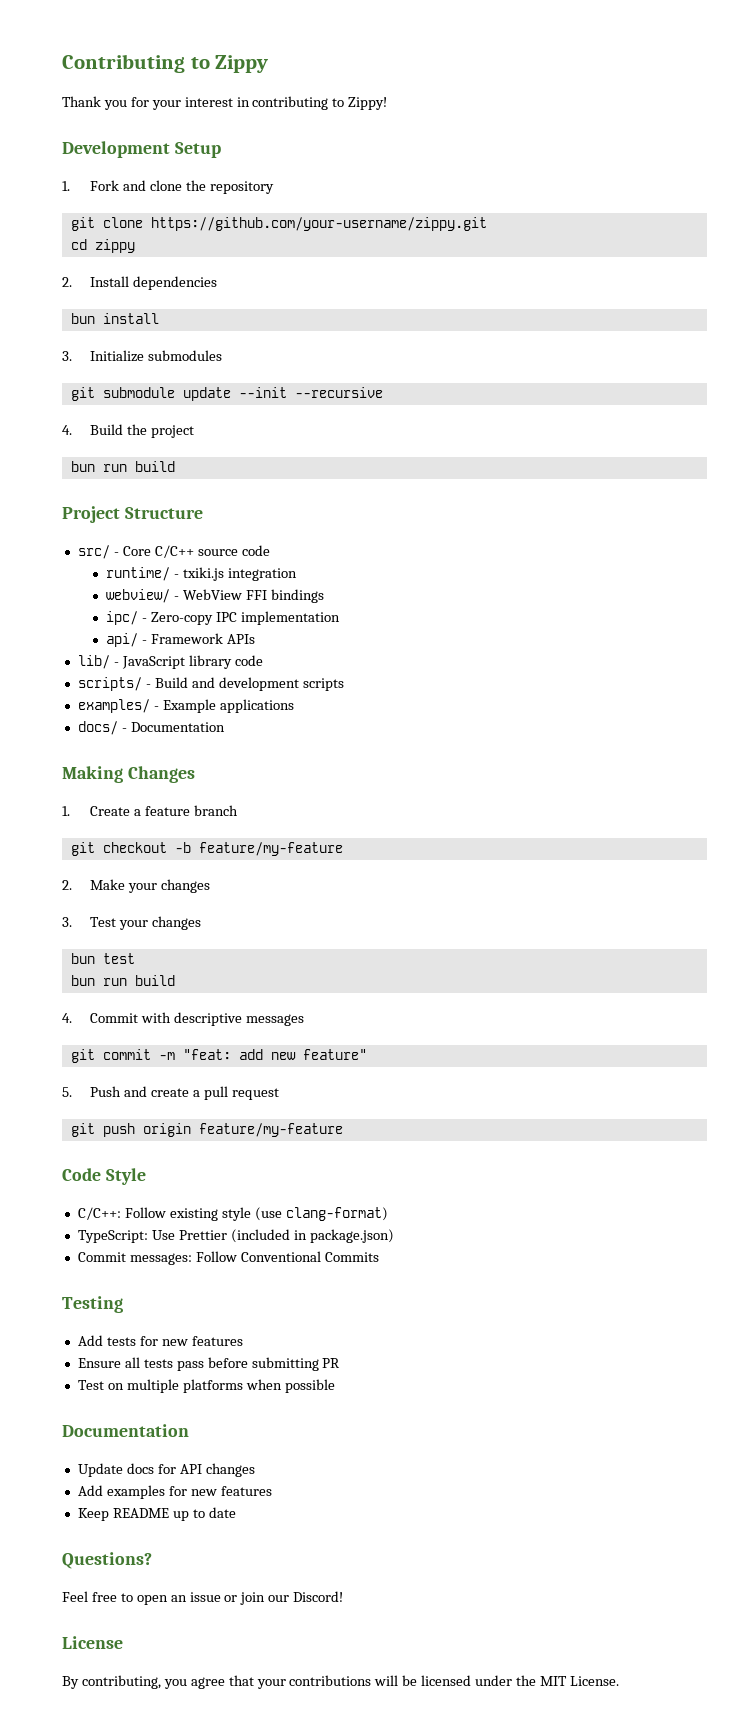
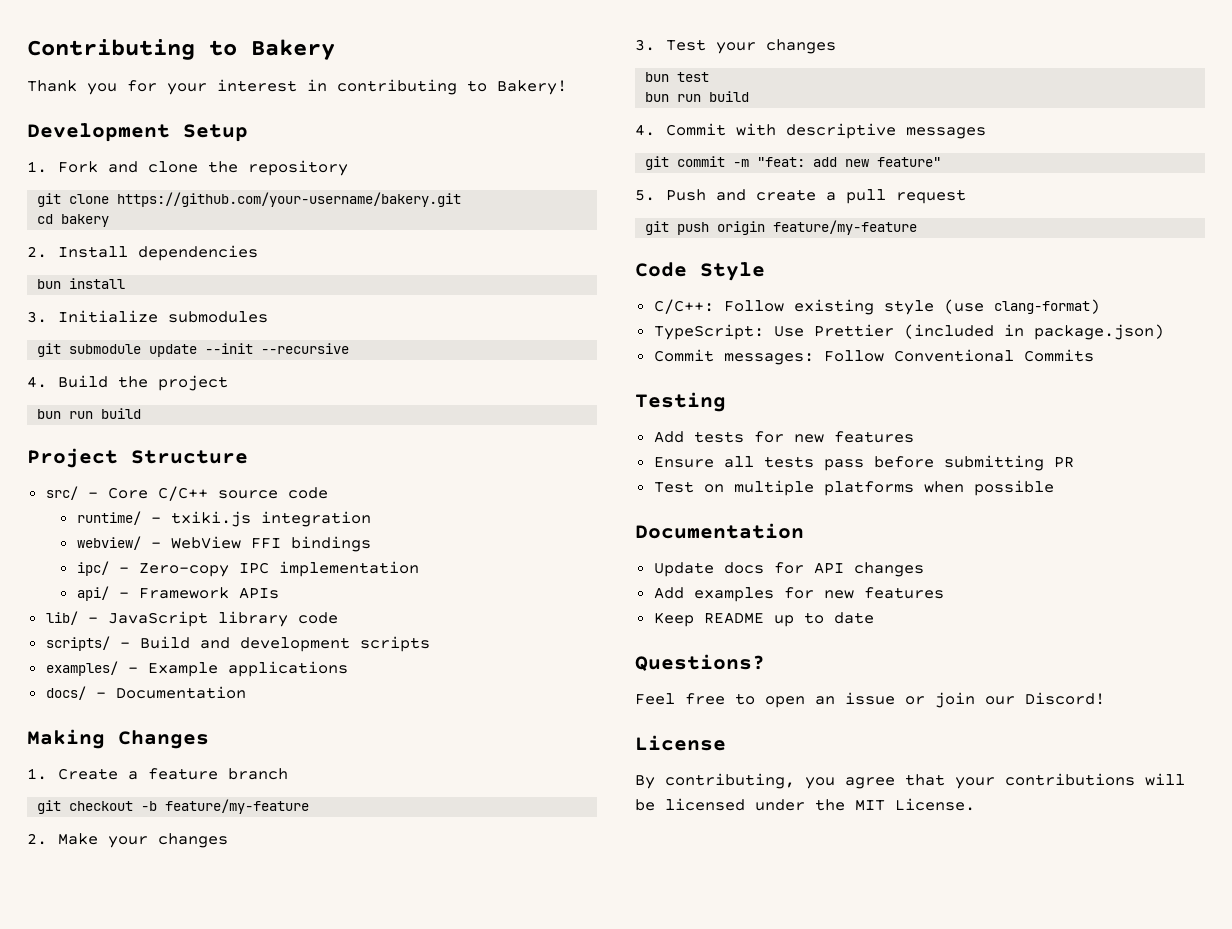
[215,55,269,73] Zippy -> [251,39,335,60] Bakery
[348,97,388,110] Zippy! -> [497,80,567,95] Bakery!
[150,217,487,231] https://github.com/your-username/zippy.git -> [117,192,462,207] https://github.com/your-username/bakery.git
[94,239,135,253] zippy -> [61,214,110,227] bakery

